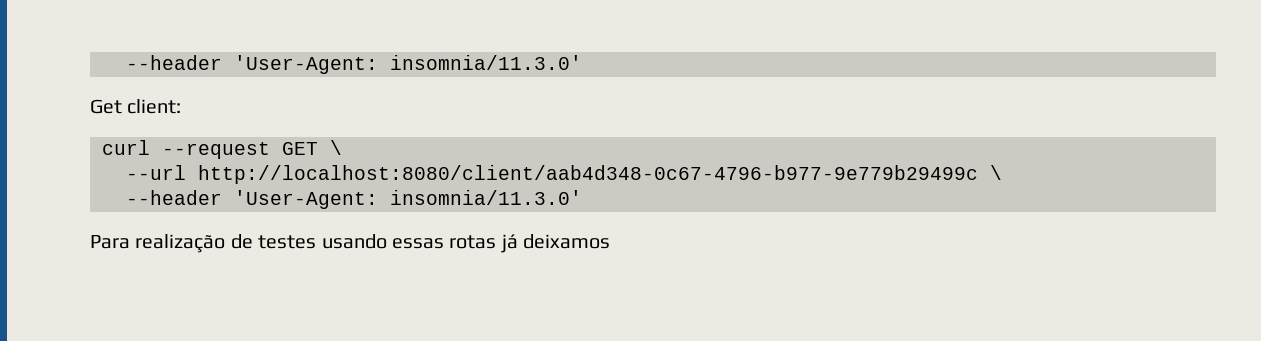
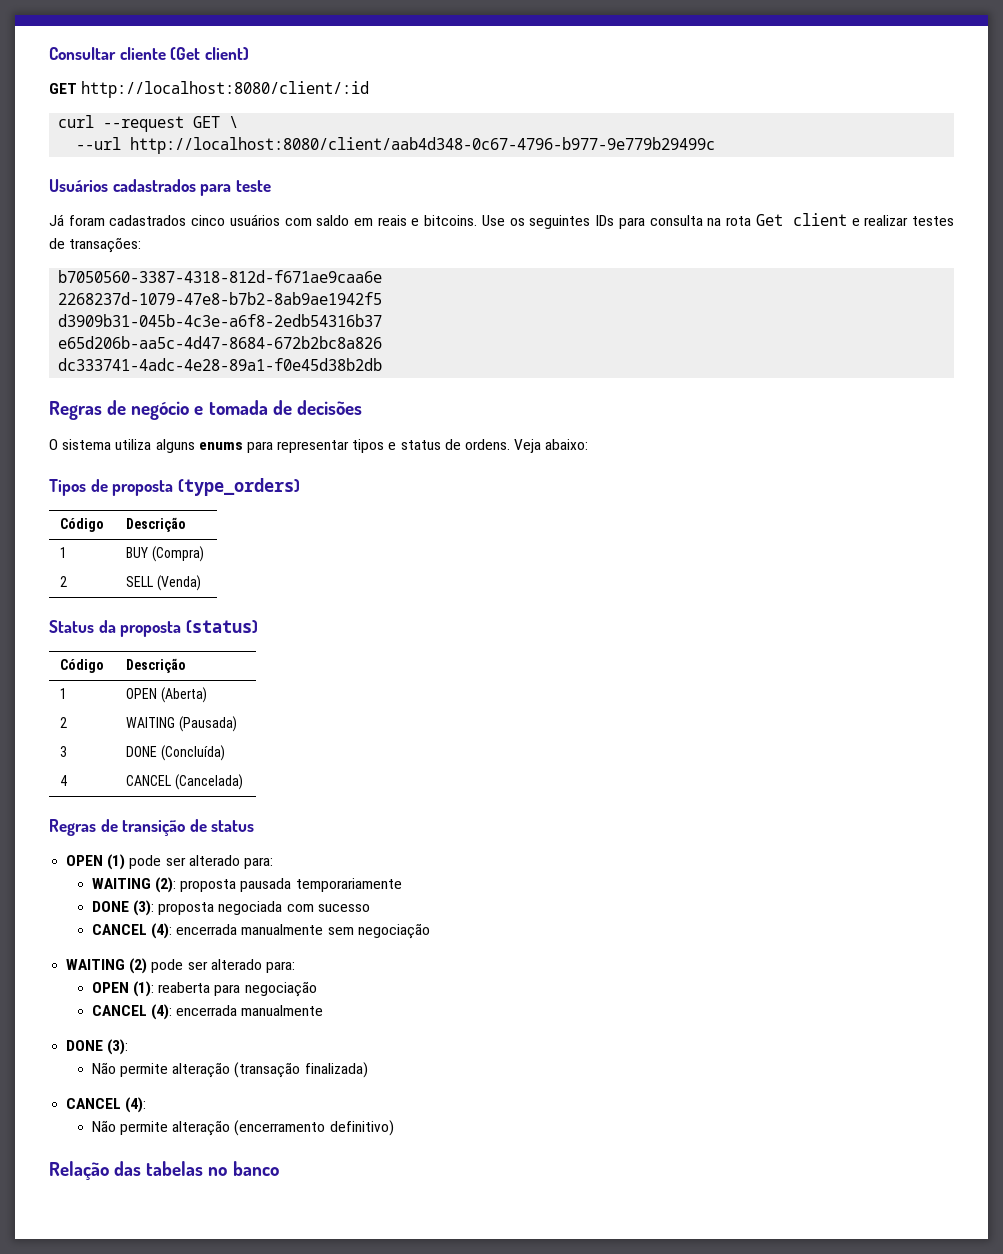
[126,55,582,74] [90,99,182,114] --header 'User-Agent: insomnia/11.3.0' // Get client: -> [49,47,249,60] [49,81,370,98] Consultar cliente (Get client) // GET http://localhost:8080/client/:id
[990,165,1002,180] [126,190,582,209] [90,234,611,253] \ // --header 'User-Agent: insomnia/11.3.0' // Para realização de testes usando essas rotas já deixamos -> [49,179,271,196] [49,213,955,229] [49,237,142,253] [58,270,383,283] [58,292,383,305] [58,314,383,327] [58,336,383,349] [58,358,383,371] [49,400,362,420] [49,439,589,453] [49,478,300,496] [59,518,104,532] [125,517,186,532] [59,547,67,558] [125,546,204,562] [59,576,67,587] [125,575,201,591] [49,620,258,637] [59,659,104,673] [125,658,186,673] [59,688,67,699] [125,687,207,703] [59,717,67,728] [125,716,237,732] [59,746,67,757] [125,745,225,761] [59,775,67,786] [125,774,243,790] [49,819,255,836] [66,854,273,870] [91,877,402,893] [91,900,370,916] [91,923,430,939] [66,958,295,974] [91,981,317,997] [91,1004,324,1020] [66,1039,129,1055] [91,1062,368,1078] [66,1097,147,1113] [91,1120,394,1136] [49,1161,279,1180] // Usuários cadastrados para teste // Já foram cadastrados cinco usuários com saldo em reais e bitcoins. Use os seguintes IDs para consulta na rota Get client e realizar testes de transações: // b7050560-3387-4318-812d-f671ae9caa6e // 2268237d-1079-47e8-b7b2-8ab9ae1942f5 // d3909b31-045b-4c3e-a6f8-2edb54316b37 // e65d206b-aa5c-4d47-8684-672b2bc8a826 // dc333741-4adc-4e28-89a1-f0e45d38b2db // Regras de negócio e tomada de decisões // O sistema utiliza alguns enums para representar tipos e status de ordens. Veja abaixo: // Tipos de proposta (type_orders) // Código | Descrição // 1 | BUY (Compra) // 2 | SELL (Venda) // Status da proposta (status) // Código | Descrição // 1 | OPEN (Aberta) // 2 | WAITING (Pausada) // 3 | DONE (Concluída) // 4 | CANCEL (Cancelada) // Regras de transição de status // OPEN (1) pode ser alterado para: // WAITING (2): proposta pausada temporariamente // DONE (3): proposta negociada com sucesso // CANCEL (4): encerrada manualmente sem negociação // WAITING (2) pode ser alterado para: // OPEN (1): reaberta para negociação // CANCEL (4): encerrada manualmente // DONE (3): // Não permite alteração (transação finalizada) // CANCEL (4): // Não permite alteração (encerramento definitivo) // Relação das tabelas no banco

